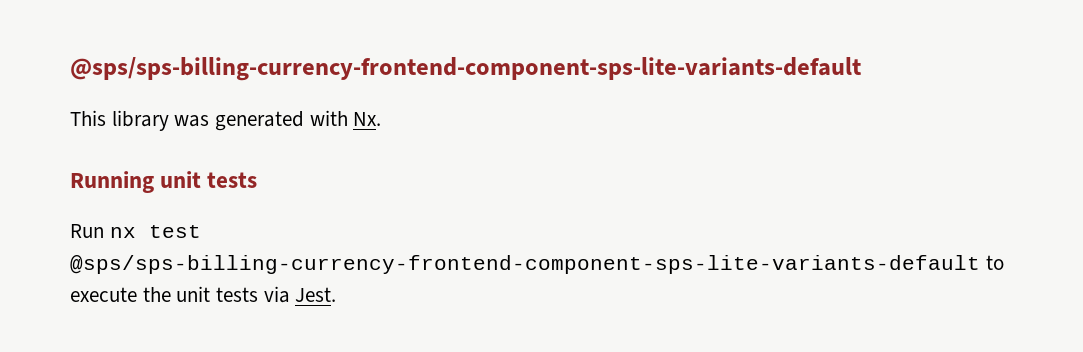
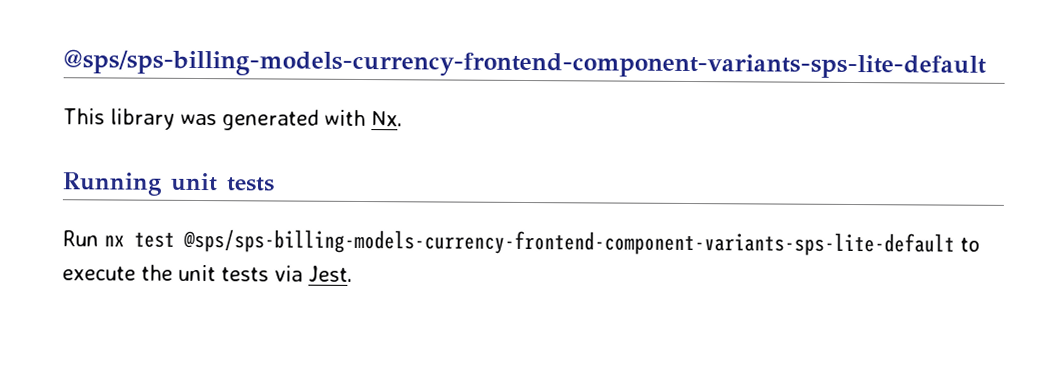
[70,57,861,81] @sps/sps-billing-currency-frontend-component-sps-lite-variants-default -> [63,49,987,80] @sps/sps-billing-models-currency-frontend-component-variants-sps-lite-default
[70,255,980,274] @sps/sps-billing-currency-frontend-component-sps-lite-variants-default -> [183,228,955,257] @sps/sps-billing-models-currency-frontend-component-variants-sps-lite-default

